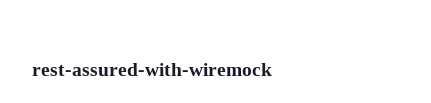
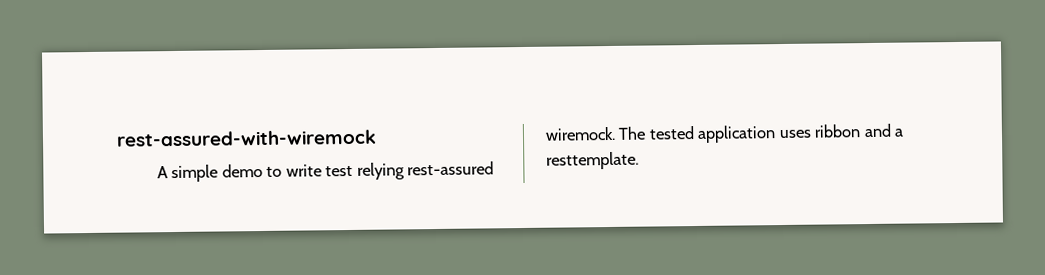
(272, 69) none -> [157,161,495,183] [545,123,905,143] [546,151,639,170] // A simple demo to write test relying rest-assured wiremock. The tested application uses ribbon and a resttemplate.

